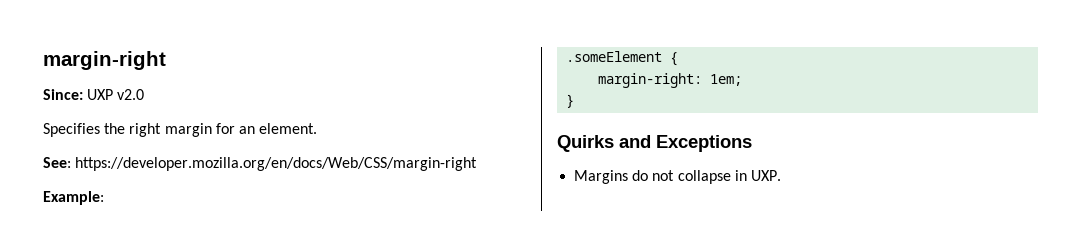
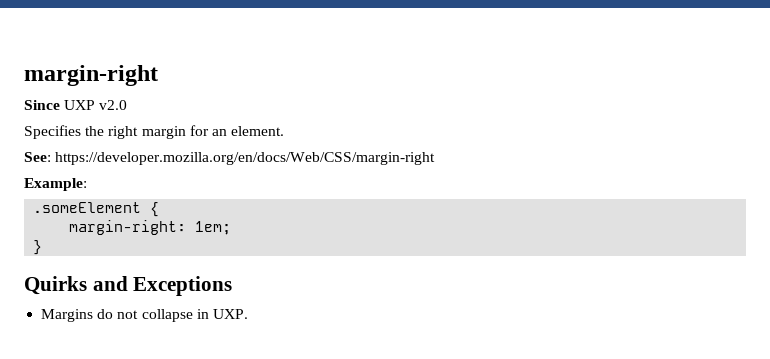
[43,89,83,100] Since: -> [24,100,60,110] Since

